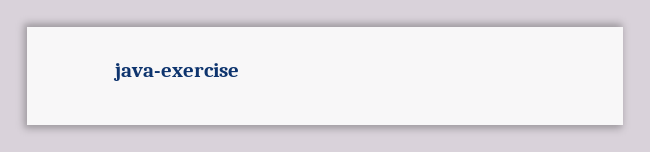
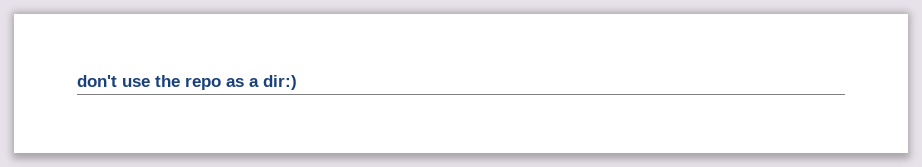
[113,63,239,81] java-exercise -> [77,75,297,90] don't use the repo as a dir:)

